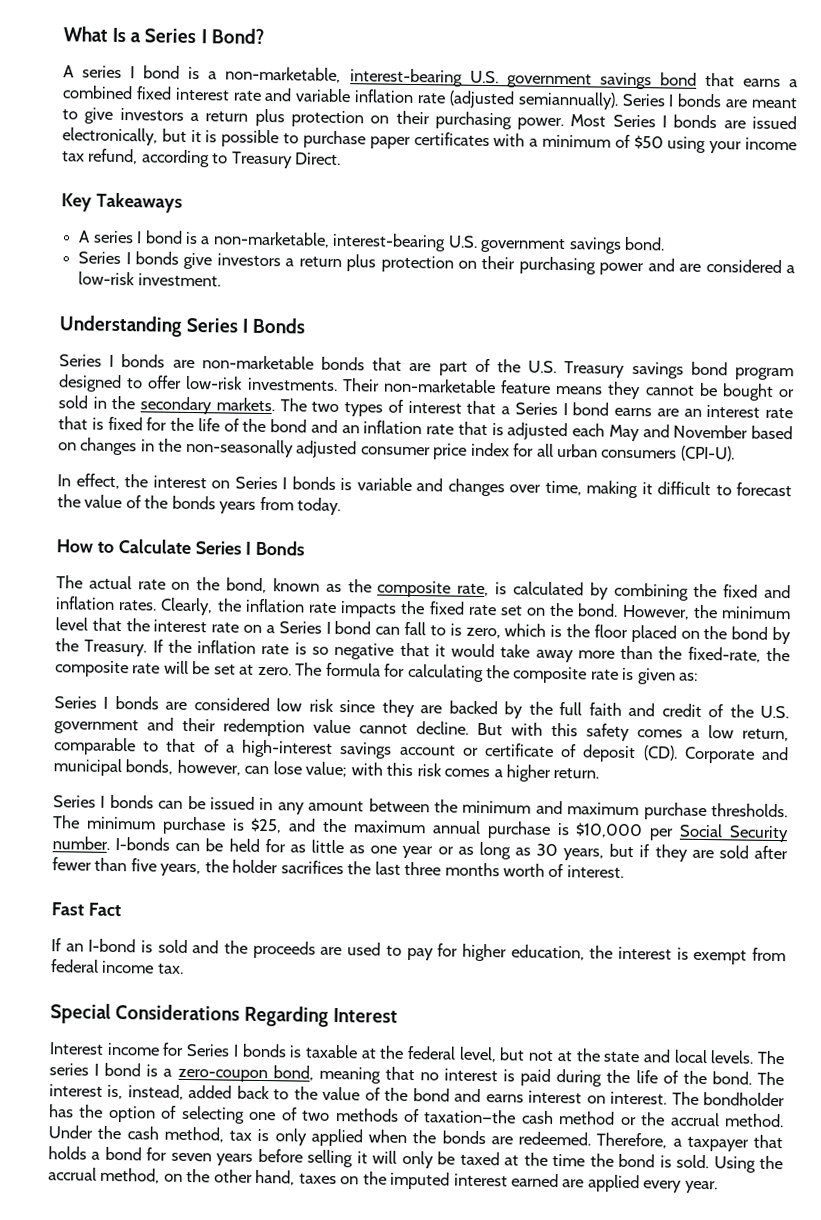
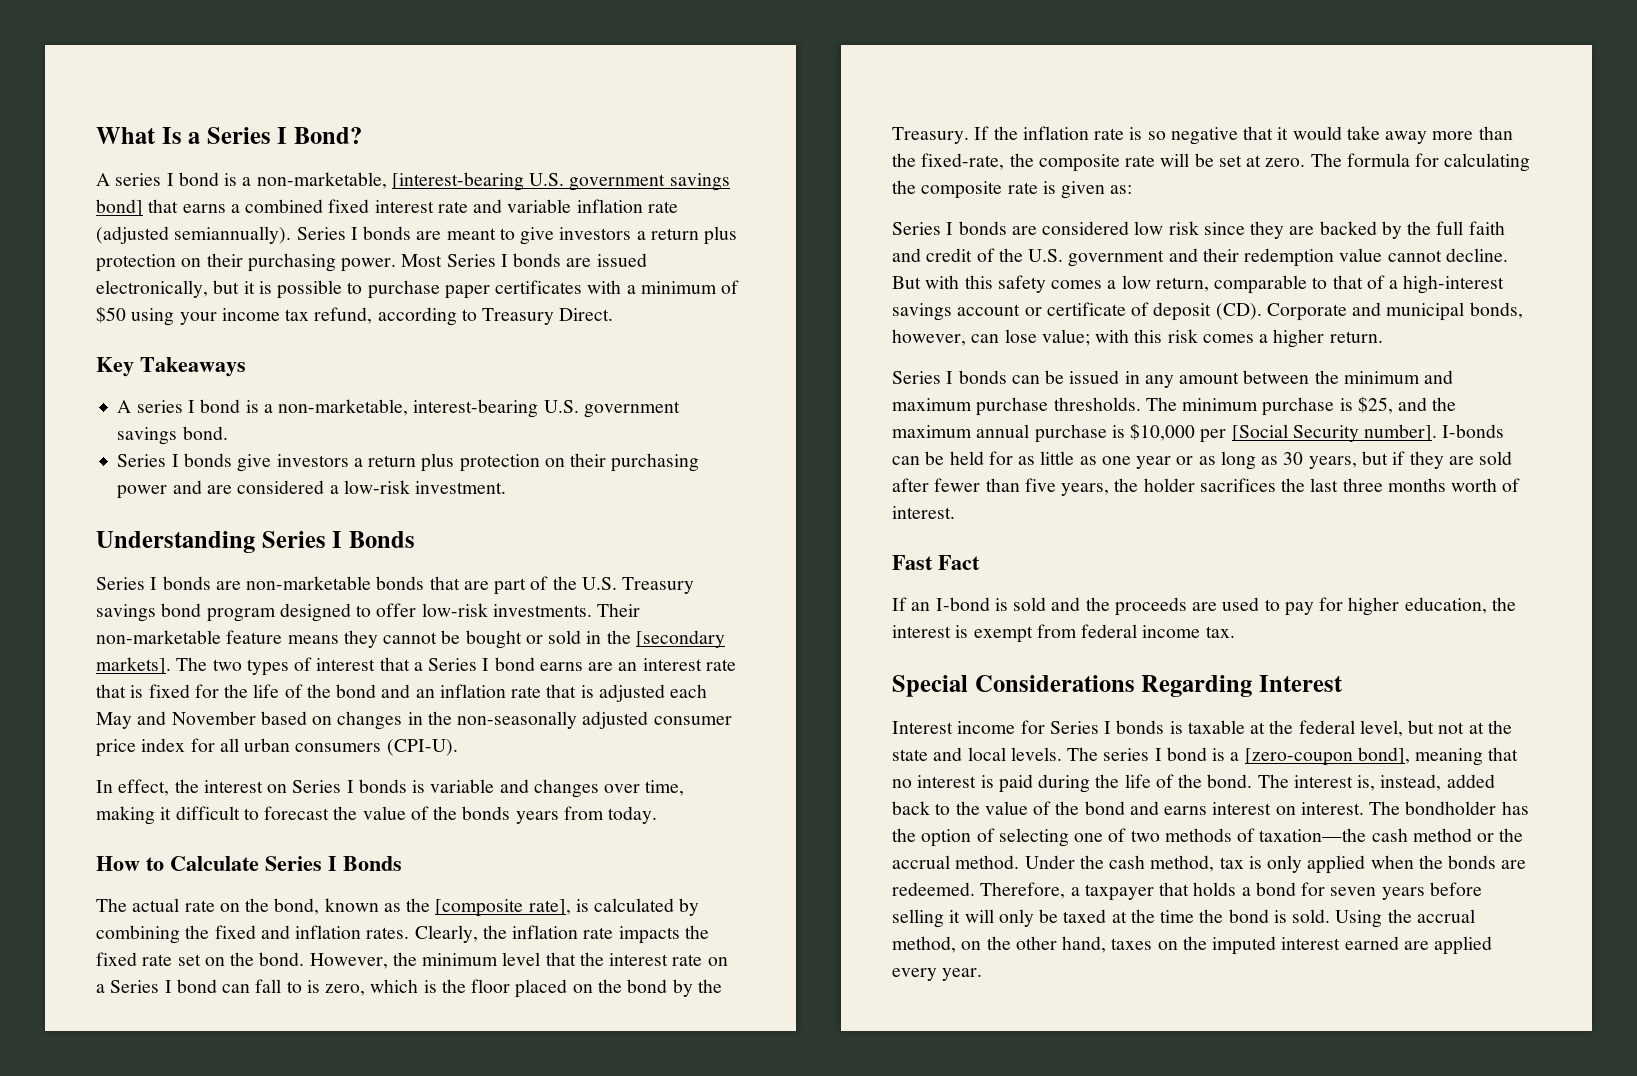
[349,68,697,90] interest-bearing U.S. government savings bond -> [391,172,730,191] [96,199,143,216] [interest-bearing U.S. government savings bond]
[140,396,275,415] secondary markets. -> [635,630,725,648] [96,657,171,674] [secondary markets].
[377,580,490,598] composite rate, -> [435,899,571,917] [composite rate],
[679,823,789,843] [52,836,110,850] Social Security number. -> [1231,424,1438,442] [Social Security number].
[177,1065,314,1083] zero-coupon bond, -> [1244,747,1410,766] [zero-coupon bond],

